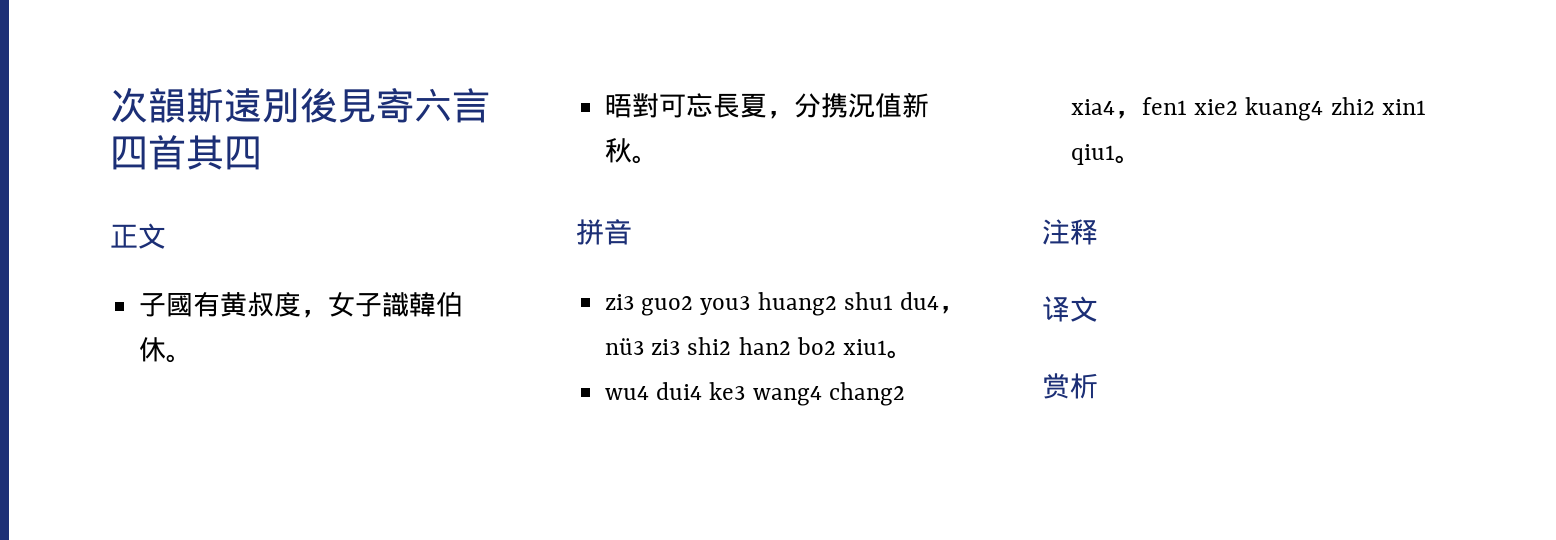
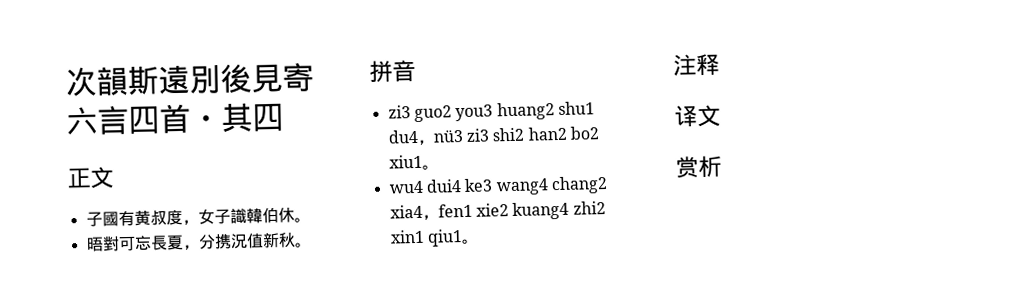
(186, 152) none -> [190,114,222,130] ・

